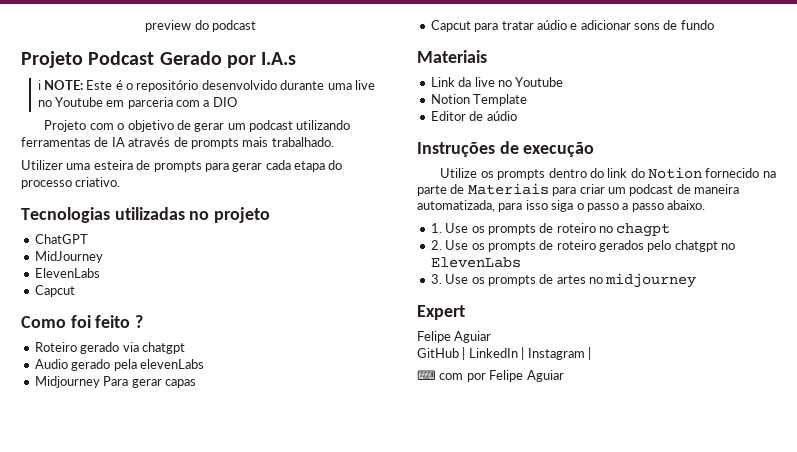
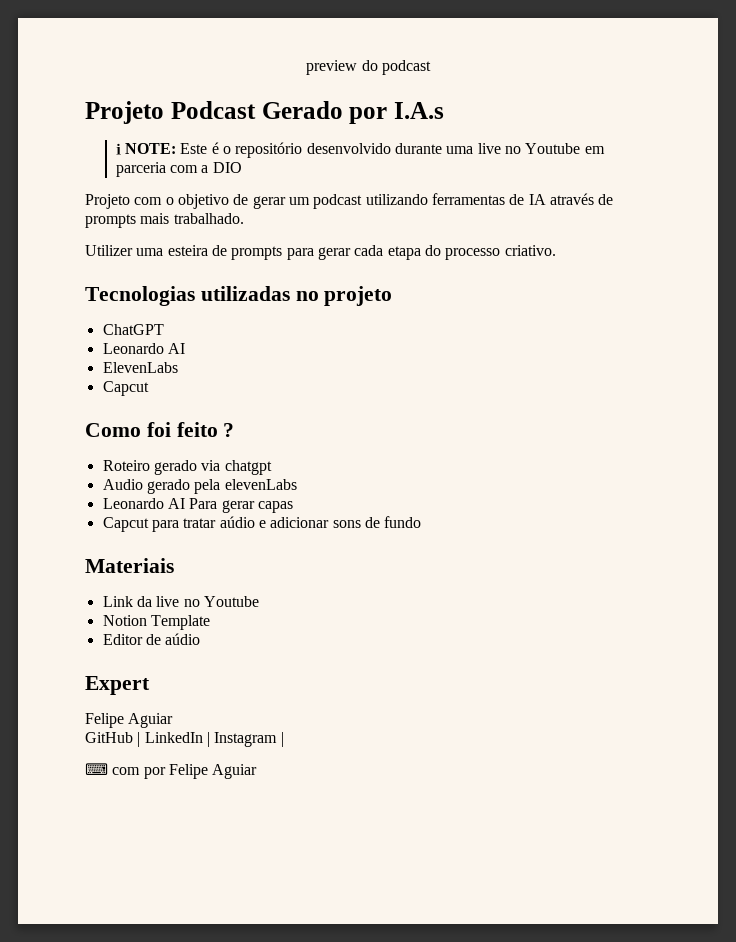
[34,251,103,263] MidJourney -> [102,343,185,354] Leonardo AI
[34,376,100,388] Midjourney -> [102,498,185,509] Leonardo AI
[417,141,595,157] [440,167,776,180] [417,183,739,196] [417,200,705,212] [430,223,671,237] [430,240,736,252] [430,257,521,268] [430,273,697,288] // Instruções de execução // Utilize os prompts dentro do link do Notion fornecido na parte de Materiais para criar um podcast de maneira automatizada, para isso siga o passo a passo abaixo. // 1. Use os prompts de roteiro no chagpt // 2. Use os prompts de roteiro gerados pelo chatgpt no ElevenLabs // 3. Use os prompts de artes no midjourney -> (201, 639) none

